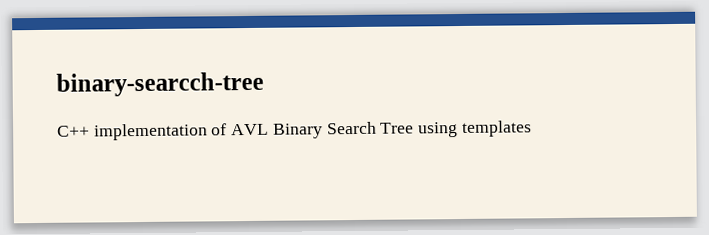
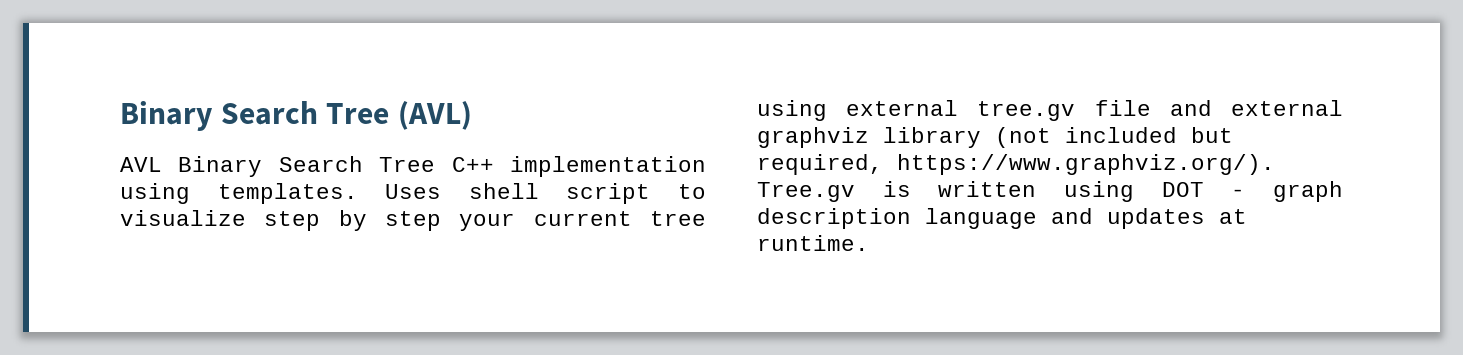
[56,71,264,97] [57,120,532,141] binary-searcch-tree // C++ implementation of AVL Binary Search Tree using templates -> [120,101,472,131] [120,156,706,177] [120,183,707,204] [120,210,706,231] [757,100,1343,121] [757,127,1233,148] [757,154,1275,175] [757,181,1343,202] [757,208,1247,229] [757,235,869,251] Binary Search Tree (AVL) // AVL Binary Search Tree C++ implementation using templates. Uses shell script to visualize step by step your current tree using external tree.gv file and external graphviz library (not included but required, https://www.graphviz.org/). Tree.gv is written using DOT - graph description language and updates at runtime.

